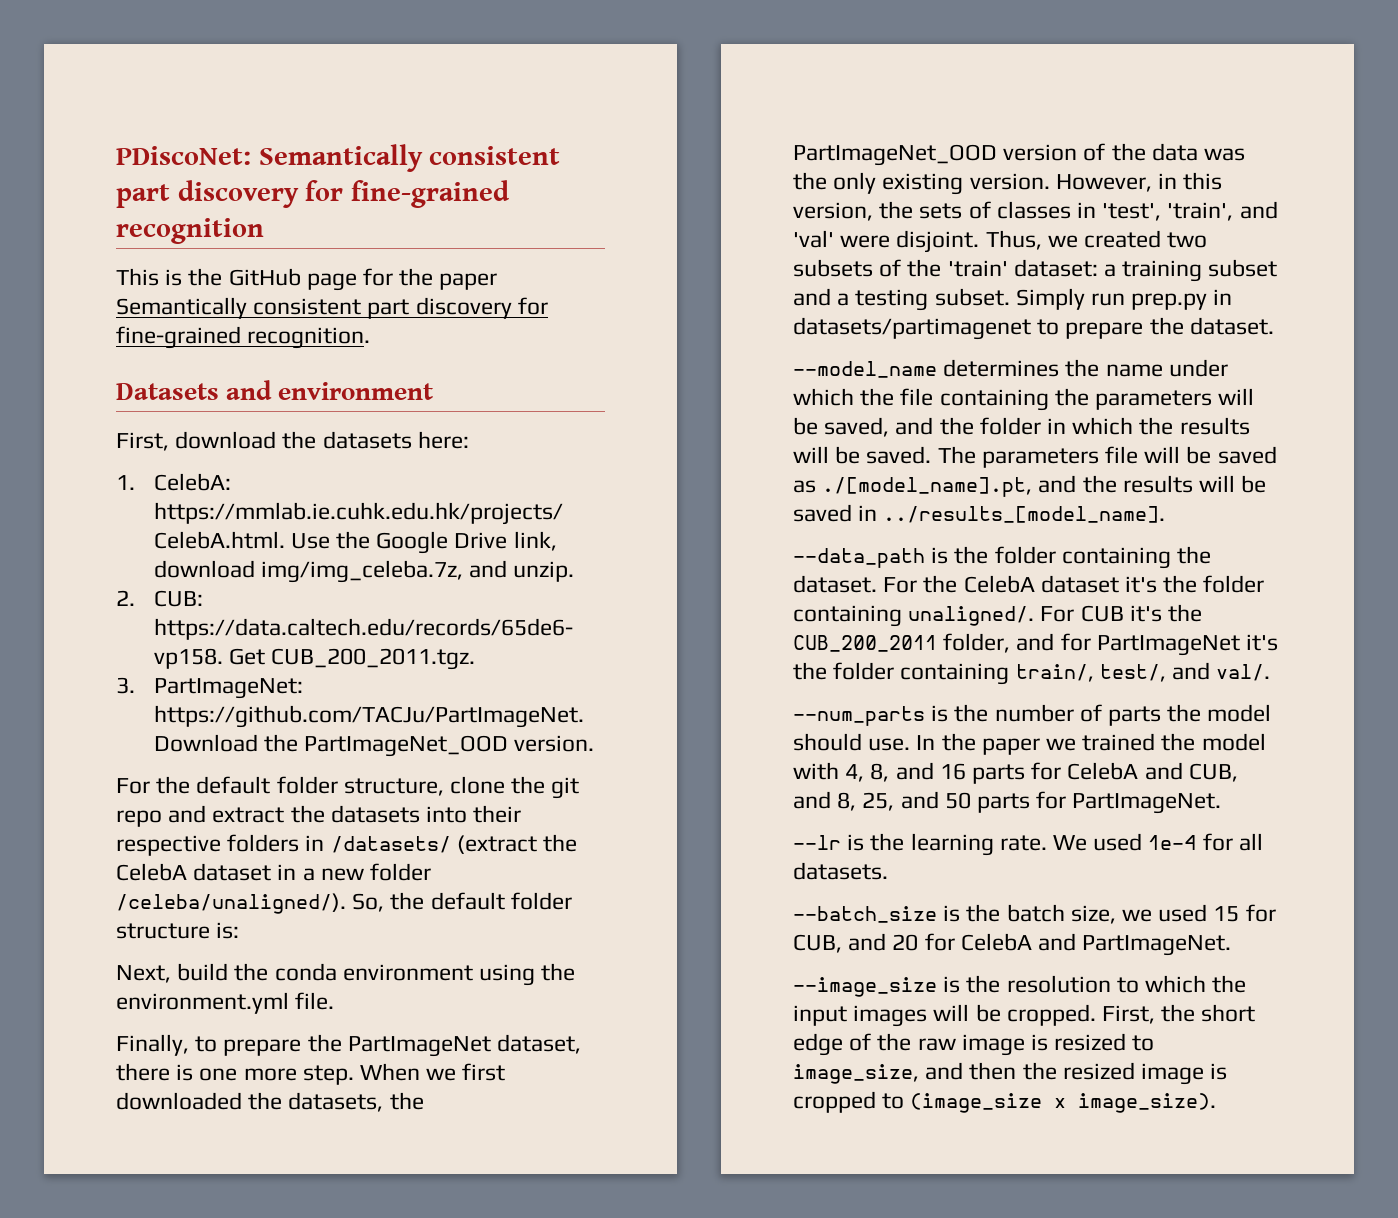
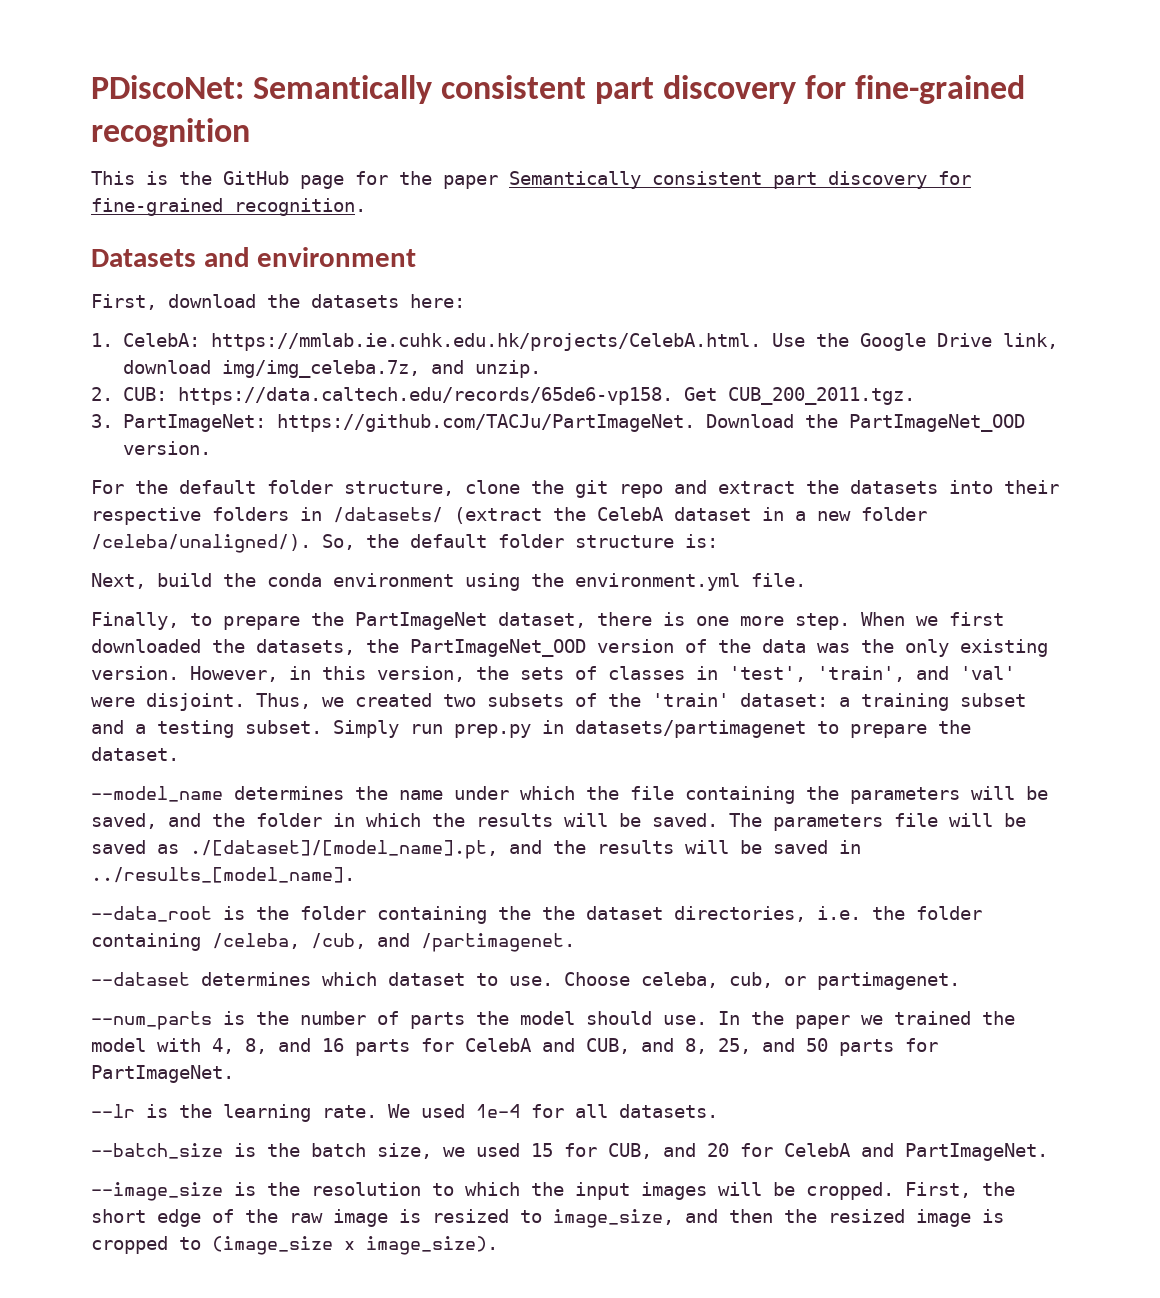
[822,477,1033,497] ./[model_name].pt, -> [190,840,498,859] ./[dataset]/[model_name].pt,
[793,548,925,568] --data_path -> [91,906,212,922] --data_root
[793,575,1265,593] [793,604,1203,627] [793,633,1279,656] [793,662,1271,685] dataset. For the CelebA dataset it's the folder containing unaligned/. For CUB it's the CUB_200_2011 folder, and for PartImageNet it's the folder containing train/, test/, and val/. -> [542,906,982,922] [91,933,575,952] [91,972,960,990] the dataset directories, i.e. the folder containing /celeba, /cub, and /partimagenet. // --dataset determines which dataset to use. Choose celeba, cub, or partimagenet.

